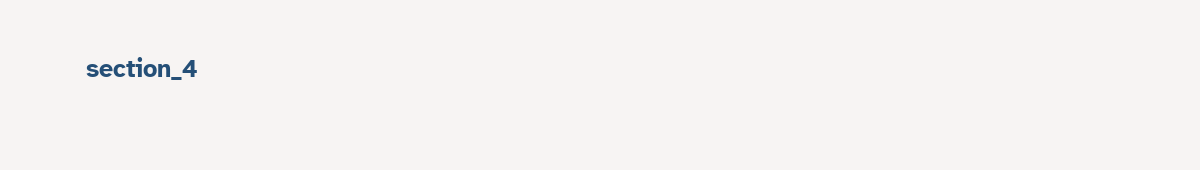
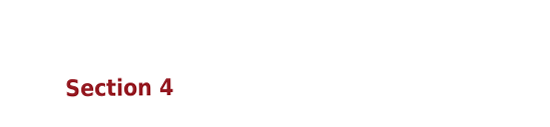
[86,57,198,80] section_4 -> [65,77,174,98] Section 4

